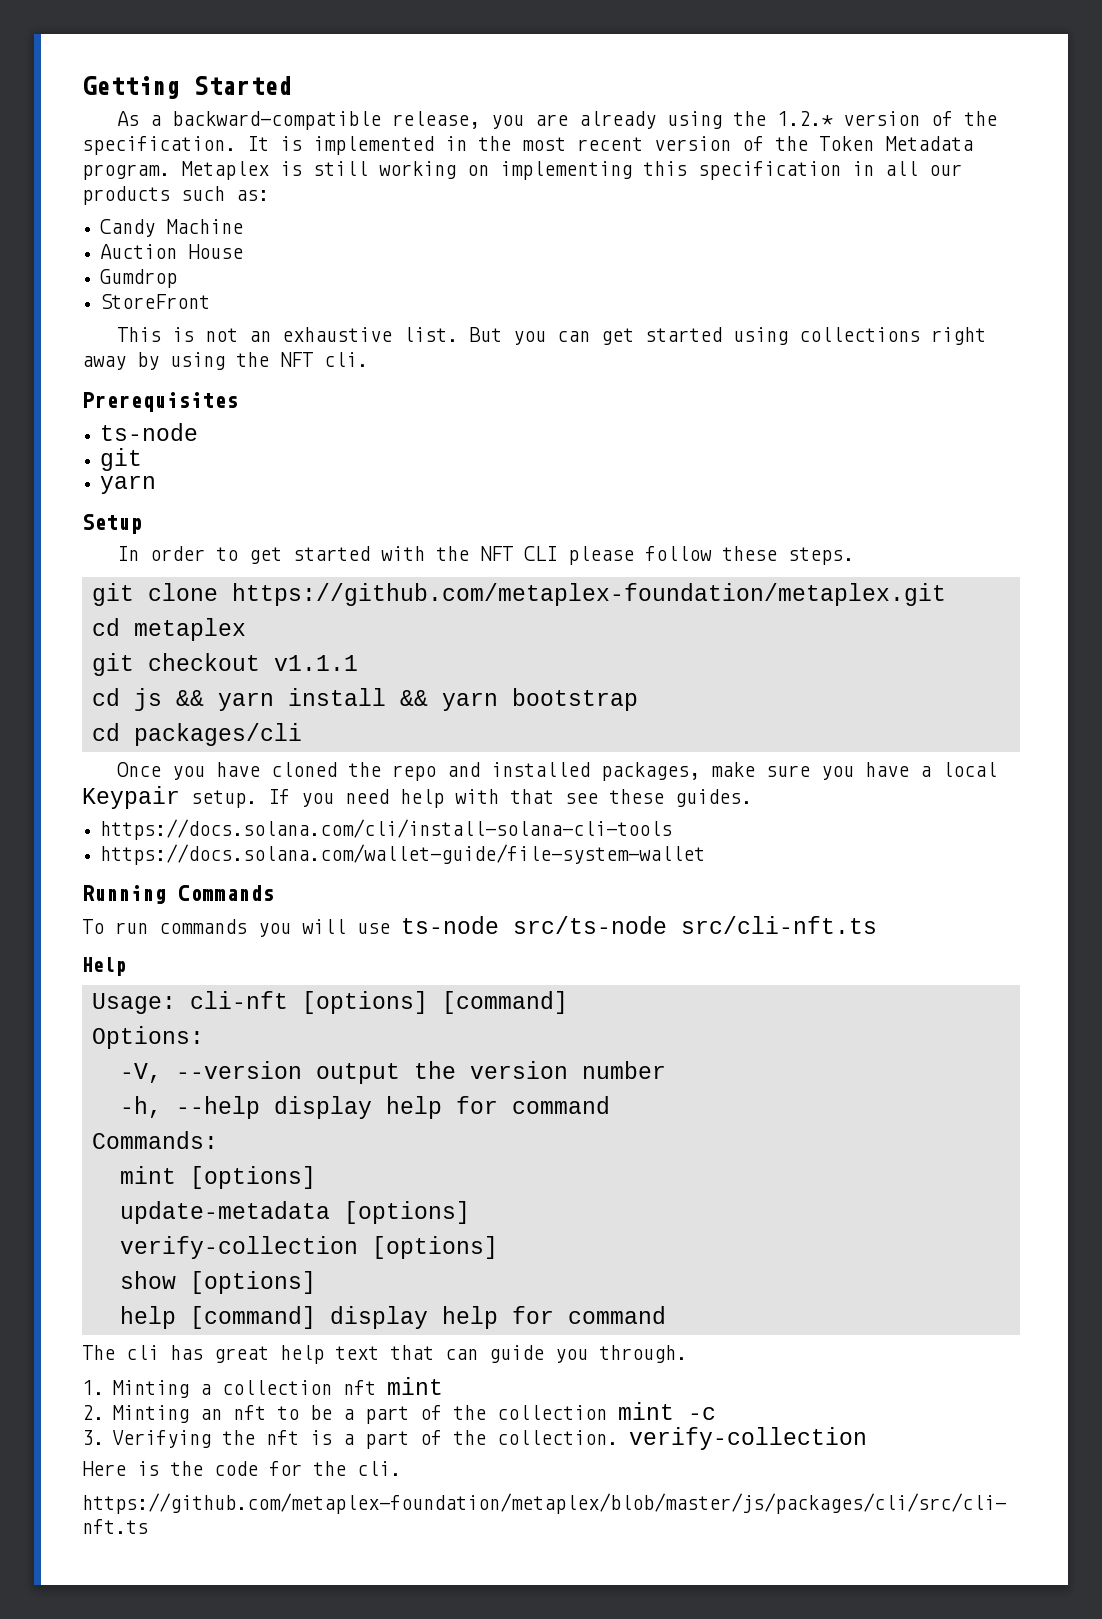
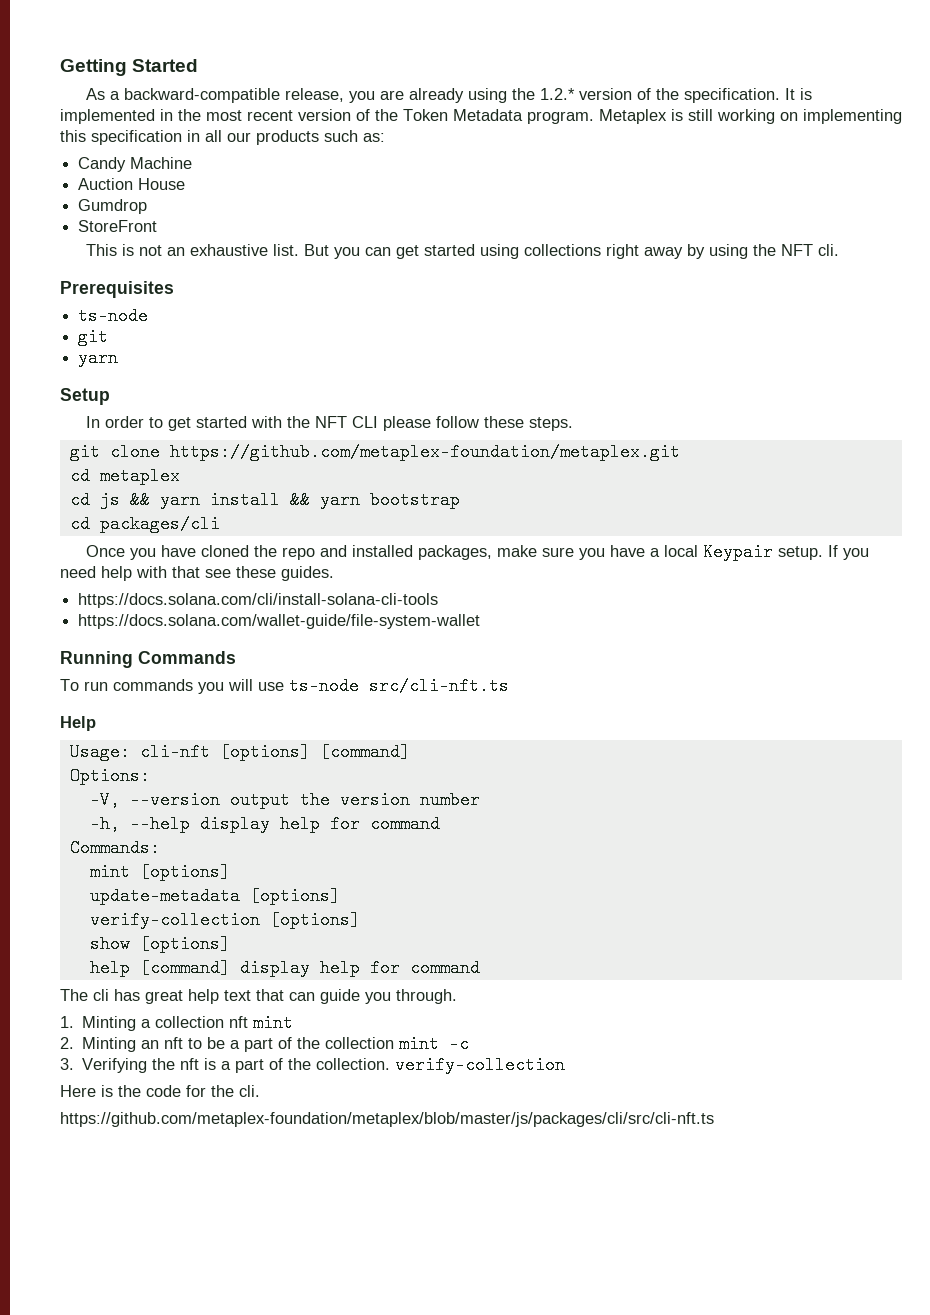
[91,653,358,676] // git checkout v1.1.1 -> (180, 476) none
[513,916,667,934] src/ts-node -> (359, 686) none

